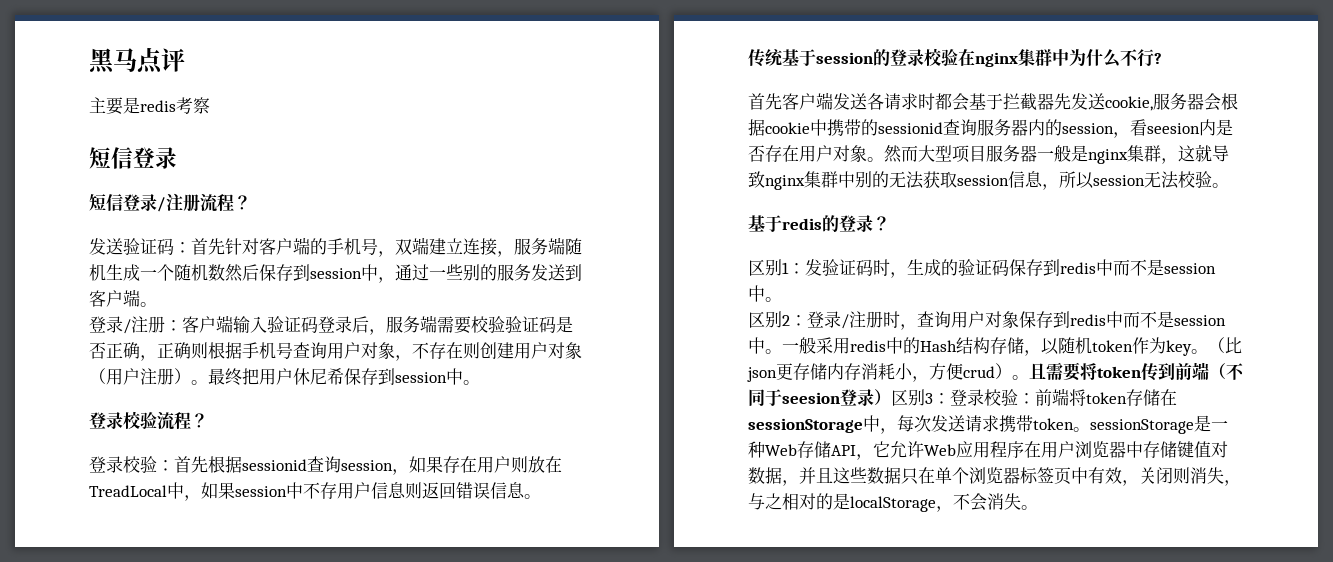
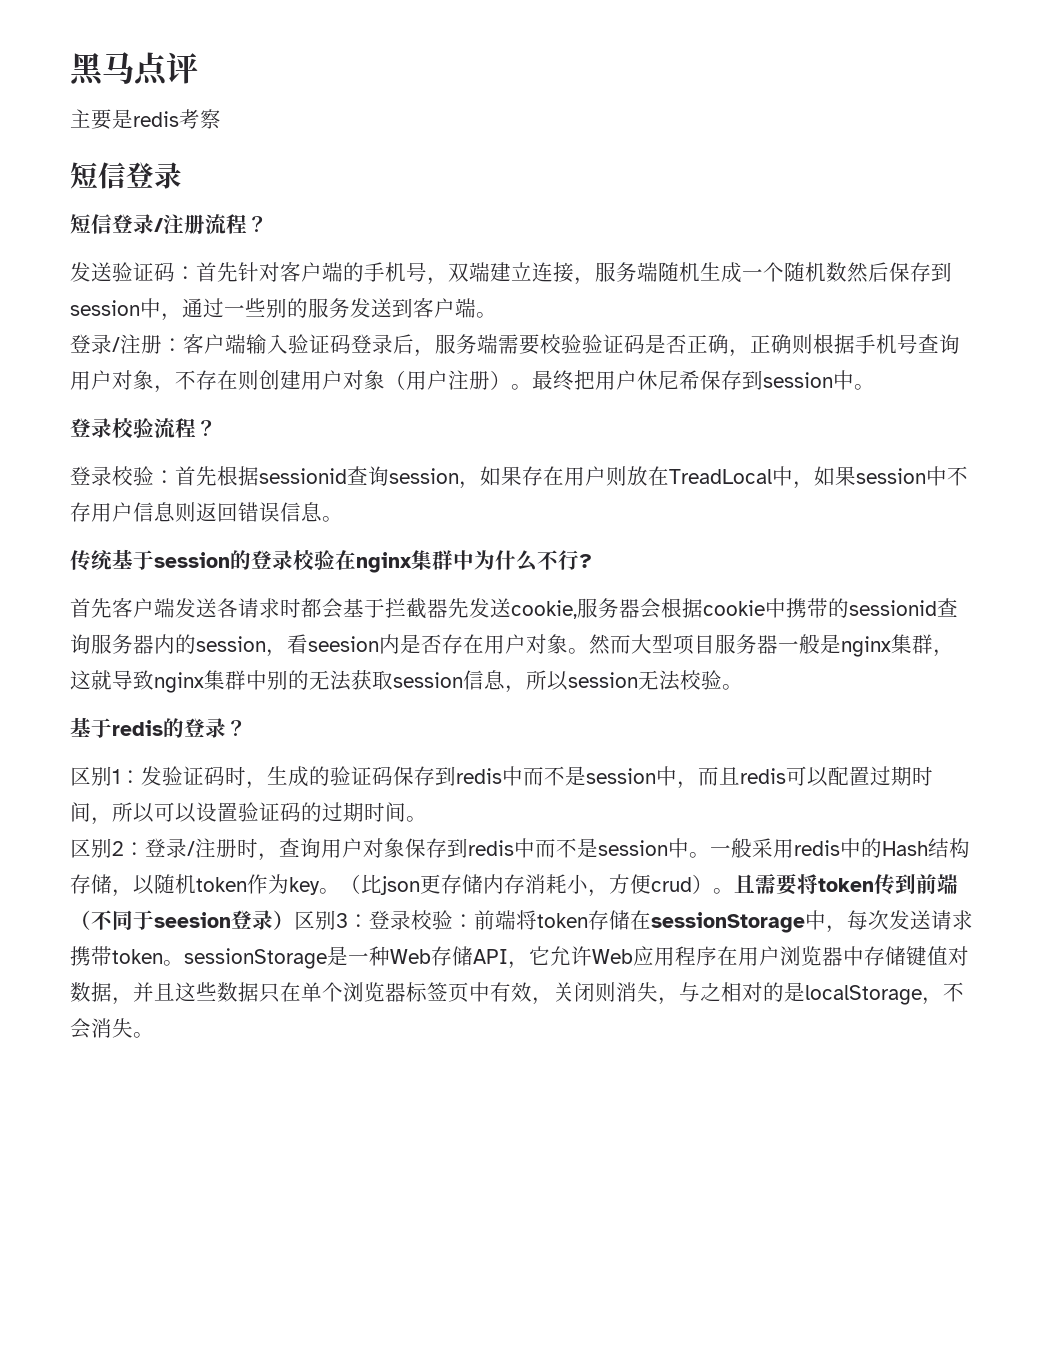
(765, 293) none -> [677,766,933,789] [70,802,406,825] ，而且redis可以配置过期时间，所以可以设置验证码的过期时间

